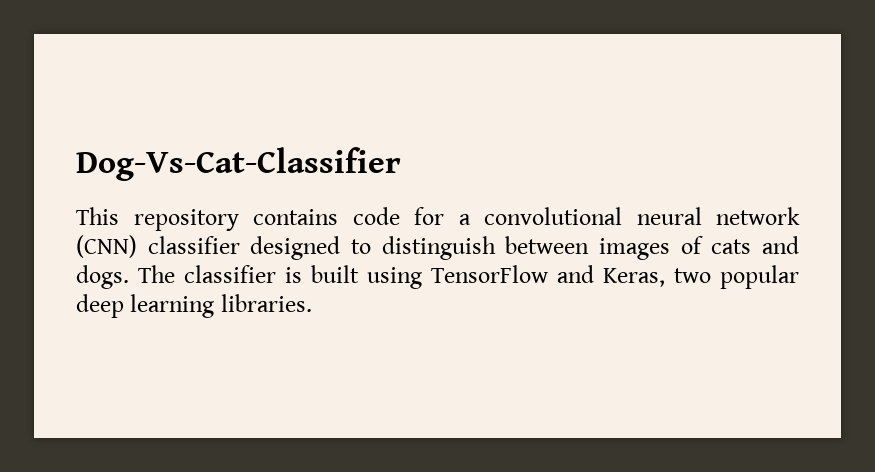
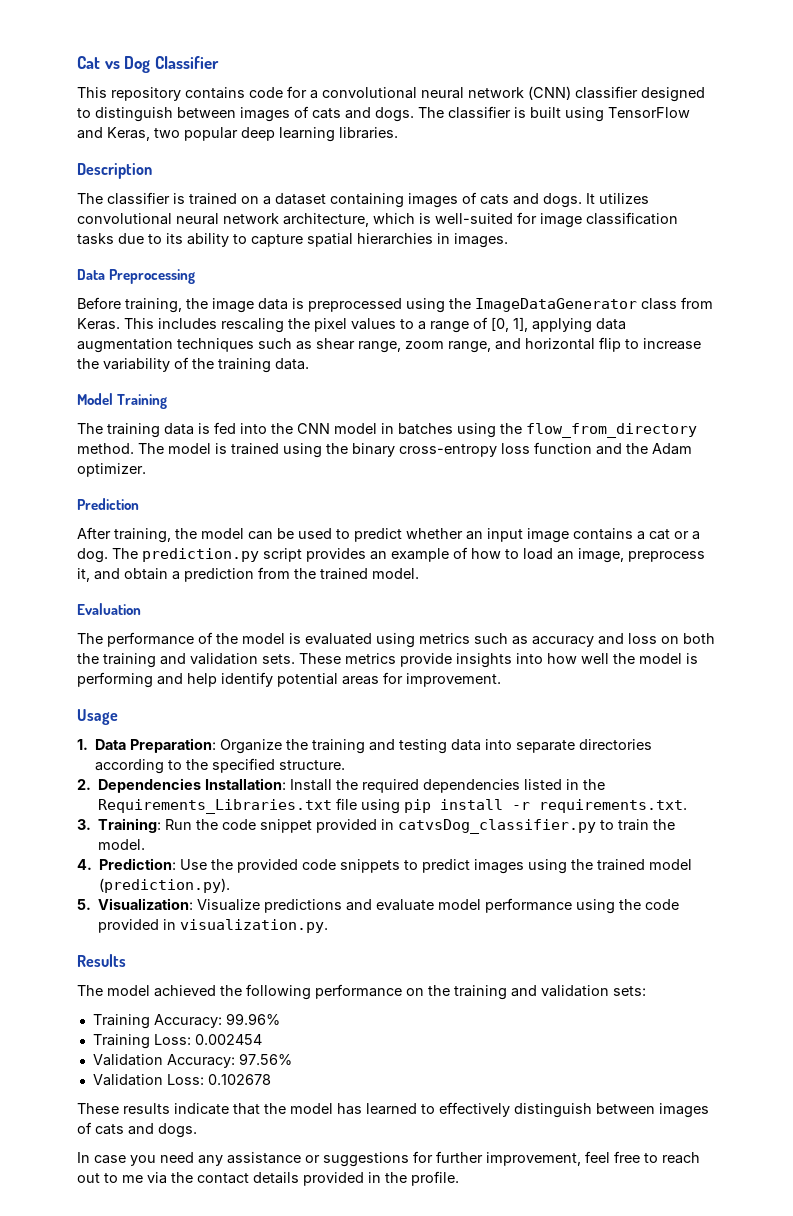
[76,147,401,181] Dog-Vs-Cat-Classifier -> [77,56,219,73] Cat vs Dog Classifier
(312, 303) none -> [77,163,152,179] [77,192,649,208] [77,212,678,228] [77,233,508,248] [77,269,196,284] [77,297,713,313] [77,317,626,333] [77,337,701,353] [77,357,309,373] [77,393,168,409] [77,422,697,438] [77,442,692,458] [77,463,146,477] [77,498,139,510] [77,527,700,543] [77,547,705,563] [77,567,419,582] [77,603,141,615] [77,632,715,648] [77,653,698,668] [77,672,501,688] [77,709,118,725] [77,738,653,754] [95,758,346,774] [77,778,606,793] [98,798,688,814] [77,818,676,834] [98,839,146,850] [77,858,693,874] [99,878,231,893] [77,898,680,914] [98,919,329,933] [77,954,126,967] [77,984,646,1000] [92,1013,280,1029] [92,1034,262,1049] [92,1053,292,1068] [92,1074,271,1086] [77,1102,709,1118] [77,1122,197,1138] [77,1151,700,1167] [77,1171,459,1186] // Description // The classifier is trained on a dataset containing images of cats and dogs. It utilizes convolutional neural network architecture, which is well-suited for image classification tasks due to its ability to capture spatial hierarchies in images. // Data Preprocessing // Before training, the image data is preprocessed using the ImageDataGenerator class from Keras. This includes rescaling the pixel values to a range of [0, 1], applying data augmentation techniques such as shear range, zoom range, and horizontal flip to increase the variability of the training data. // Model Training // The training data is fed into the CNN model in batches using the flow_from_directory method. The model is trained using the binary cross-entropy loss function and the Adam optimizer. // Prediction // After training, the model can be used to predict whether an input image contains a cat or a dog. The prediction.py script provides an example of how to load an image, preprocess it, and obtain a prediction from the trained model. // Evaluation // The performance of the model is evaluated using metrics such as accuracy and loss on both the training and validation sets. These metrics provide insights into how well the model is performing and help identify potential areas for improvement. // Usage // 1. Data Preparation: Organize the training and testing data into separate directories according to the specified structure. // 2. Dependencies Installation: Install the required dependencies listed in the Requirements_Libraries.txt file using pip install -r requirements.txt. // 3. Training: Run the code snippet provided in catvsDog_classifier.py to train the model. // 4. Prediction: Use the provided code snippets to predict images using the trained model (prediction.py). // 5. Visualization: Visualize predictions and evaluate model performance using the code provided in visualization.py. // Results // The model achieved the following performance on the training and validation sets: // Training Accuracy: 99.96% // Training Loss: 0.002454 // Validation Accuracy: 97.56% // Validation Loss: 0.102678 // These results indicate that the model has learned to effectively distinguish between images of cats and dogs. // In case you need any assistance or suggestions for further improvement, feel free to reach out to me via the contact details provided in the profile.

